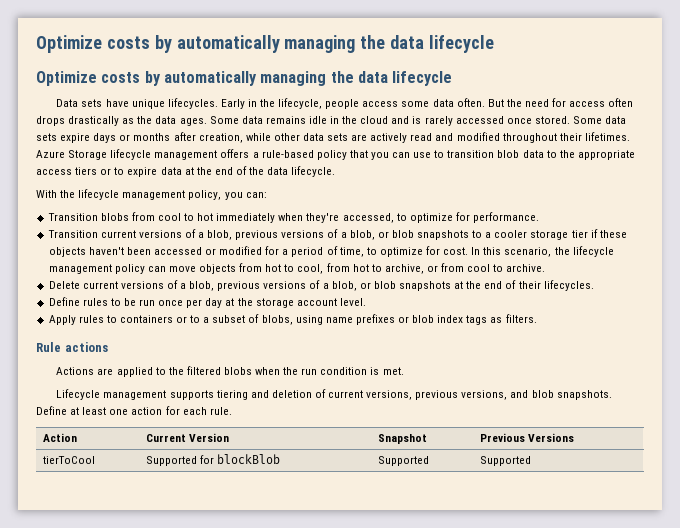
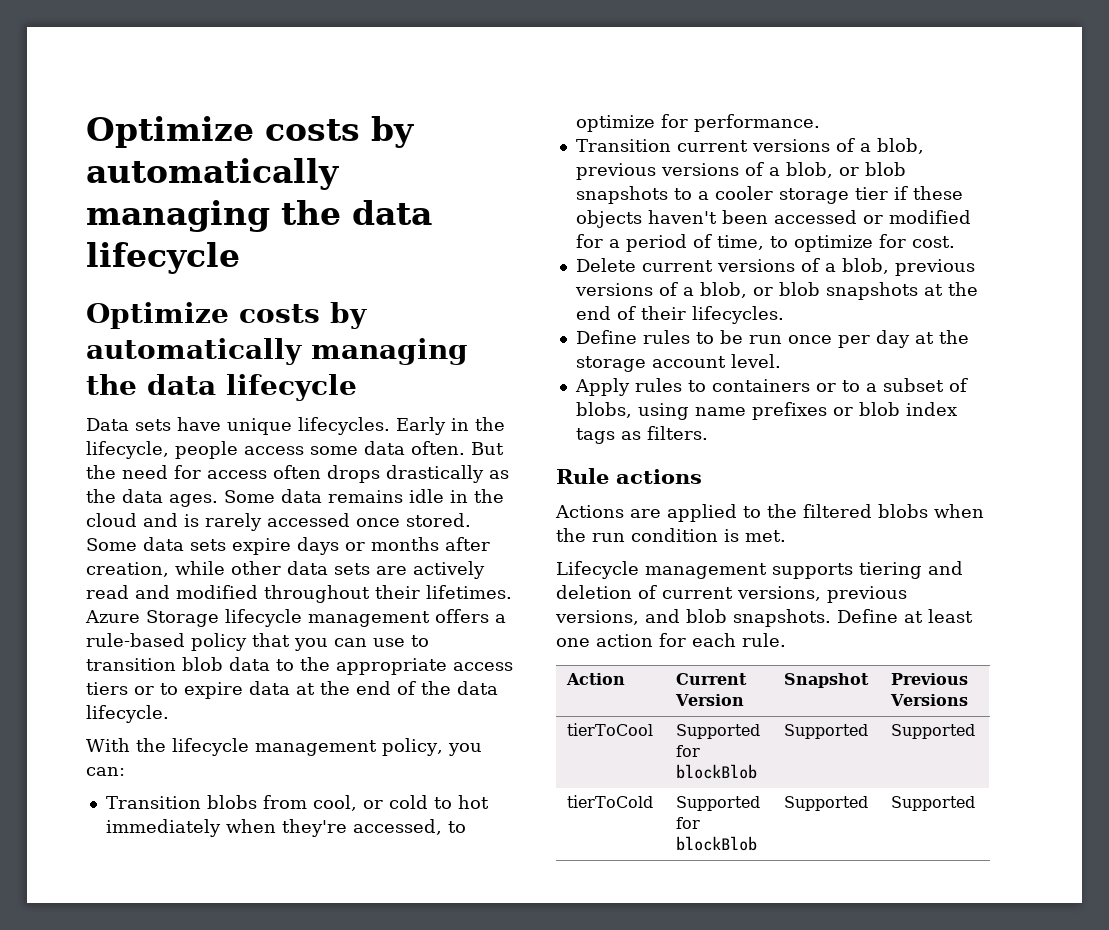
[157,213,181,221] cool -> [312,795,428,811] cool, or cold
[471,246,614,257] [48,263,546,274] In this scenario, the lifecycle management policy can move objects from hot to cool, from hot to archive, or from cool to archive. -> (955, 242) none
(532, 461) none -> [567,795,654,808] [676,796,761,811] [676,817,701,829] [676,836,758,851] [784,796,869,811] [891,796,976,811] // tierToCold | Supported for blockBlob | Supported | Supported

